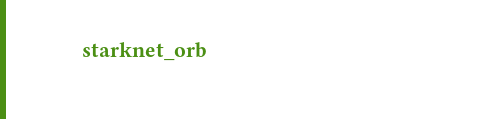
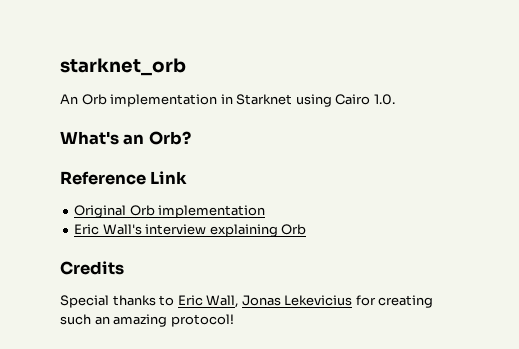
(207, 51) none -> [60,94,395,107] [60,131,191,145] [60,171,188,185] [74,205,266,218] [74,224,307,237] [60,261,124,275] [60,295,434,308] [60,314,234,327] // An Orb implementation in Starknet using Cairo 1.0. // What's an Orb? // Reference Link // Original Orb implementation // Eric Wall's interview explaining Orb // Credits // Special thanks to Eric Wall, Jonas Lekevicius for creating such an amazing protocol!

